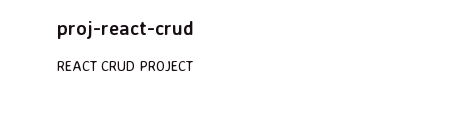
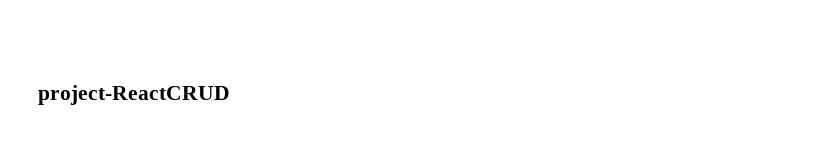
[57,21,194,39] [57,61,193,72] proj-react-crud // REACT CRUD PROJECT -> [38,85,230,105] project-ReactCRUD

